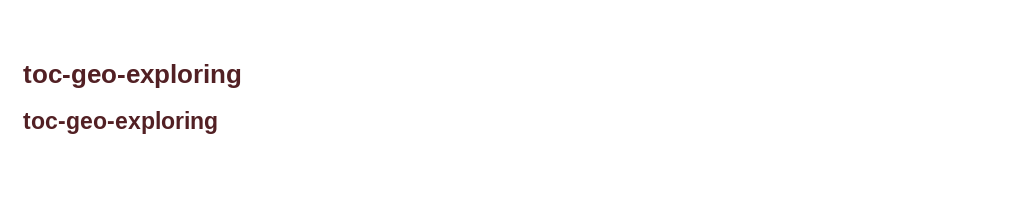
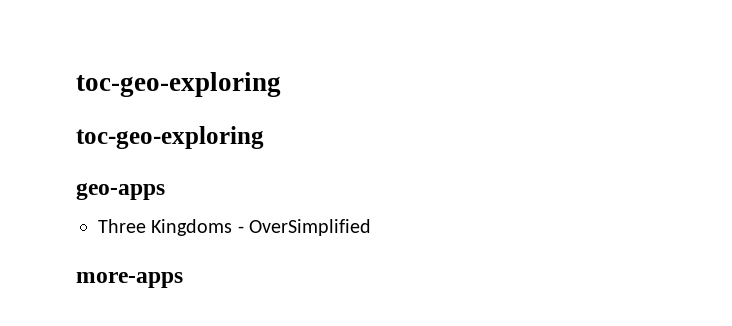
(218, 122) none -> [76,183,165,200] [98,219,372,236] [76,272,183,288] // geo-apps // Three Kingdoms - OverSimplified // more-apps

